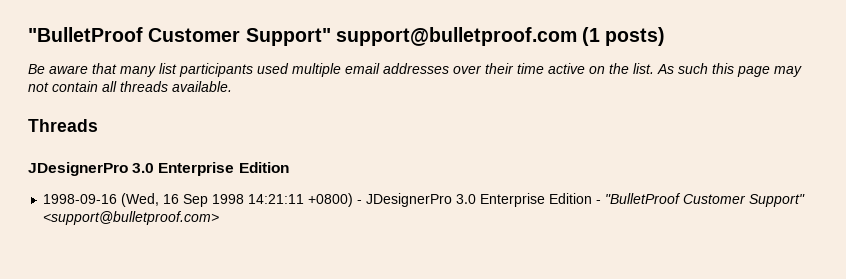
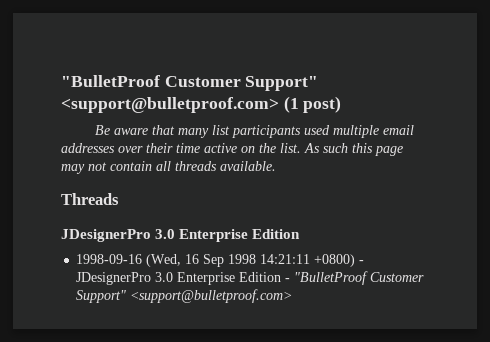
[28,27,666,46] "BulletProof Customer Support" support@bulletproof.com (1 posts) -> [61,75,319,91] [61,96,342,113] "BulletProof Customer Support" <support@bulletproof.com> (1 post)

